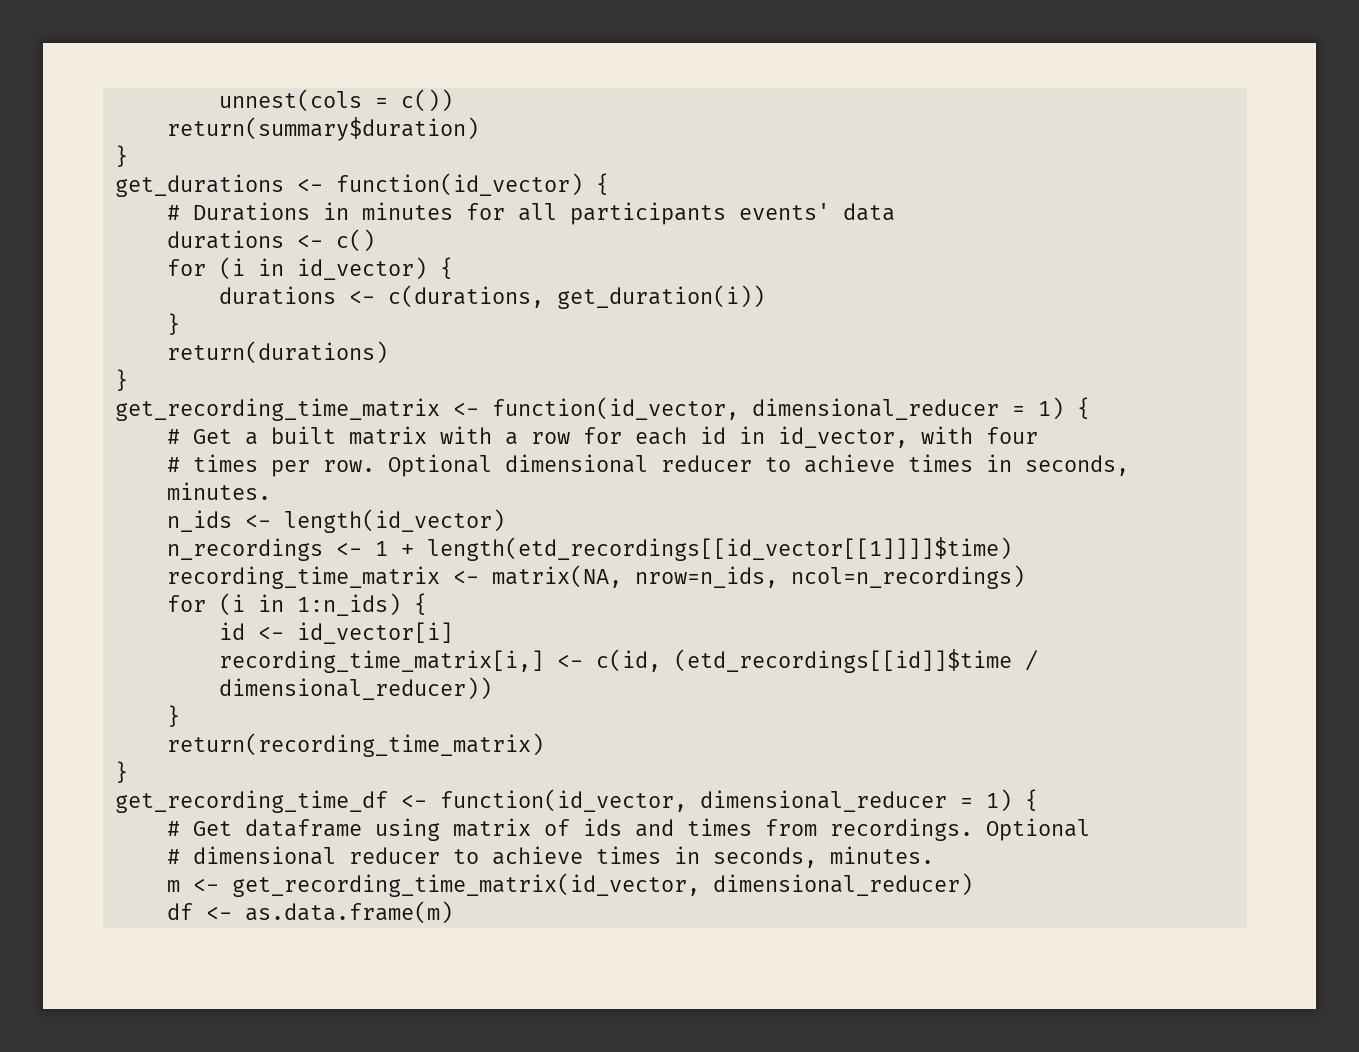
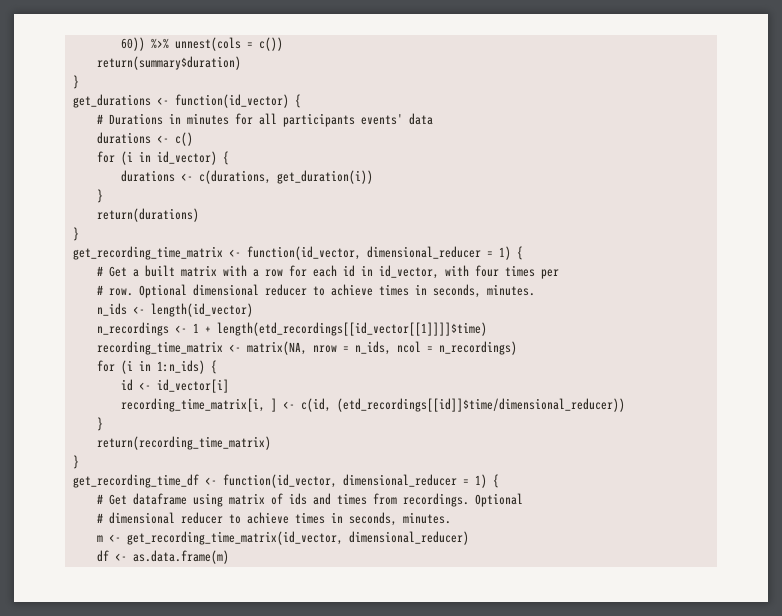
(219, 100) none -> [120,37,169,51] 60)) %>%
[167,454,311,477] // # times per -> [504,265,559,279] [96,285,103,295] times per // #
[635,565,1026,589] nrow=n_ids, ncol=n_recordings) -> [312,341,517,355] nrow = n_ids, ncol = n_recordings)
[219,649,1039,673] [219,677,493,700] recording_time_matrix[i,] <- c(id, (etd_recordings[[id]]$time / dimensional_reducer)) -> [120,398,625,412] recording_time_matrix[i, ] <- c(id, (etd_recordings[[id]]$time/dimensional_reducer))

